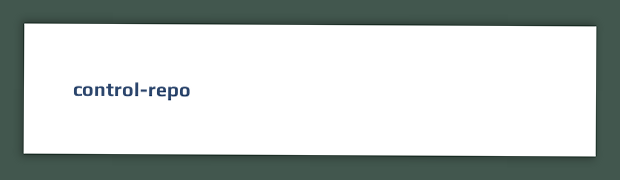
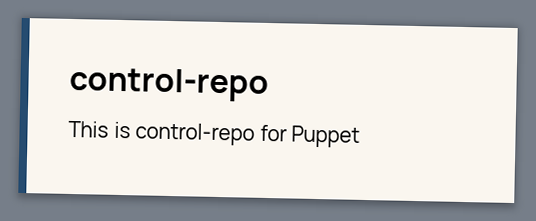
[72,81,192,102] control-repo -> [69,66,269,103] [68,120,361,148] control-repo // This is control-repo for Puppet

